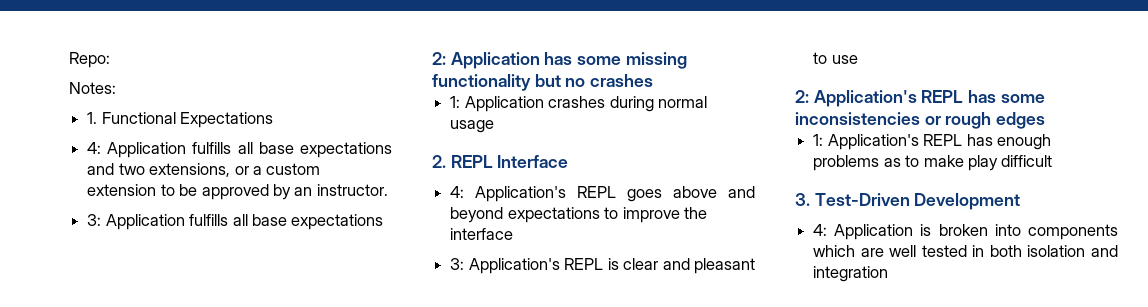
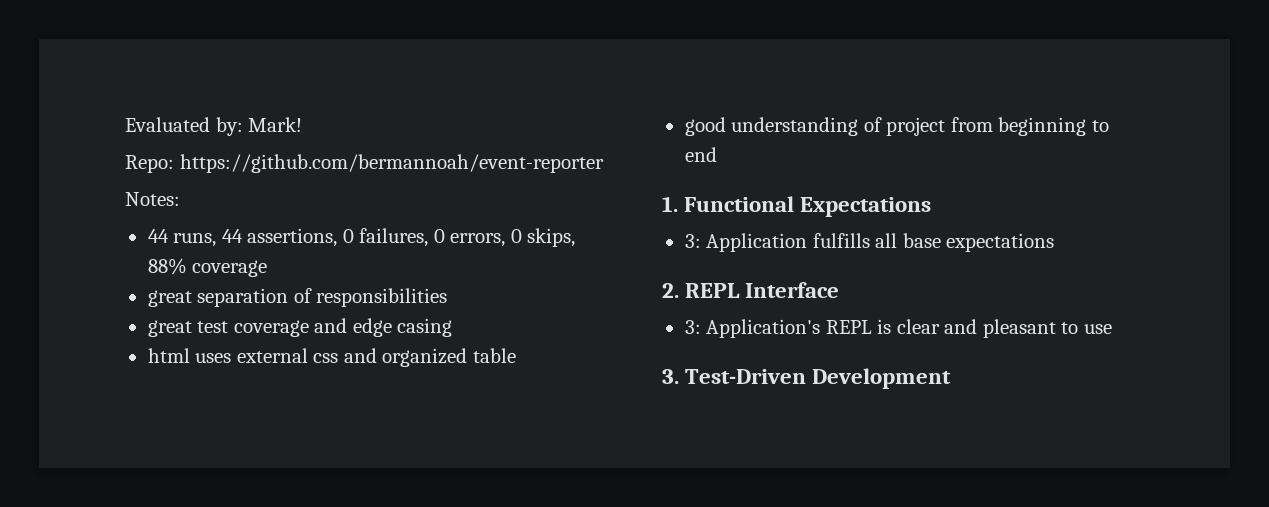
(69, 60) none -> [125,117,303,136] Evaluated by: Mark! //
(110, 60) none -> [179,154,604,173] https://github.com/bermannoah/event-reporter
[87,112,274,128] [87,142,393,158] [87,163,321,177] [87,184,388,200] 1. Functional Expectations // 4: Application fulfills all base expectations and two extensions, or a custom extension to be approved by an instructor. -> [147,228,576,247] [147,258,268,277] [147,288,448,307] [147,318,453,337] [147,348,516,367] [684,117,1109,136] [684,147,717,162] [662,196,932,217] 44 runs, 44 assertions, 0 failures, 0 errors, 0 skips, 88% coverage // great separation of responsibilities // great test coverage and edge casing // html uses external css and organized table // good understanding of project from beginning to end // 1. Functional Expectations
[432,52,687,69] [432,74,654,91] [450,96,707,112] [450,120,495,133] [432,155,569,168] [450,186,755,202] [450,207,707,223] [450,228,514,240] 2: Application has some missing functionality but no crashes // 1: Application crashes during normal usage // 2. REPL Interface // 4: Application's REPL goes above and beyond expectations to improve the interface -> [662,282,840,298] 2. REPL Interface
[795,90,1045,107] [795,112,1046,129] [813,134,1051,150] [813,155,1053,171] [795,193,1021,210] [813,224,1118,240] [813,245,1118,257] [813,266,889,282] 2: Application's REPL has some inconsistencies or rough edges // 1: Application's REPL has enough problems as to make play difficult // 3. Test-Driven Development // 4: Application is broken into components which are well tested in both isolation and integration -> [662,368,952,389] 3. Test-Driven Development

